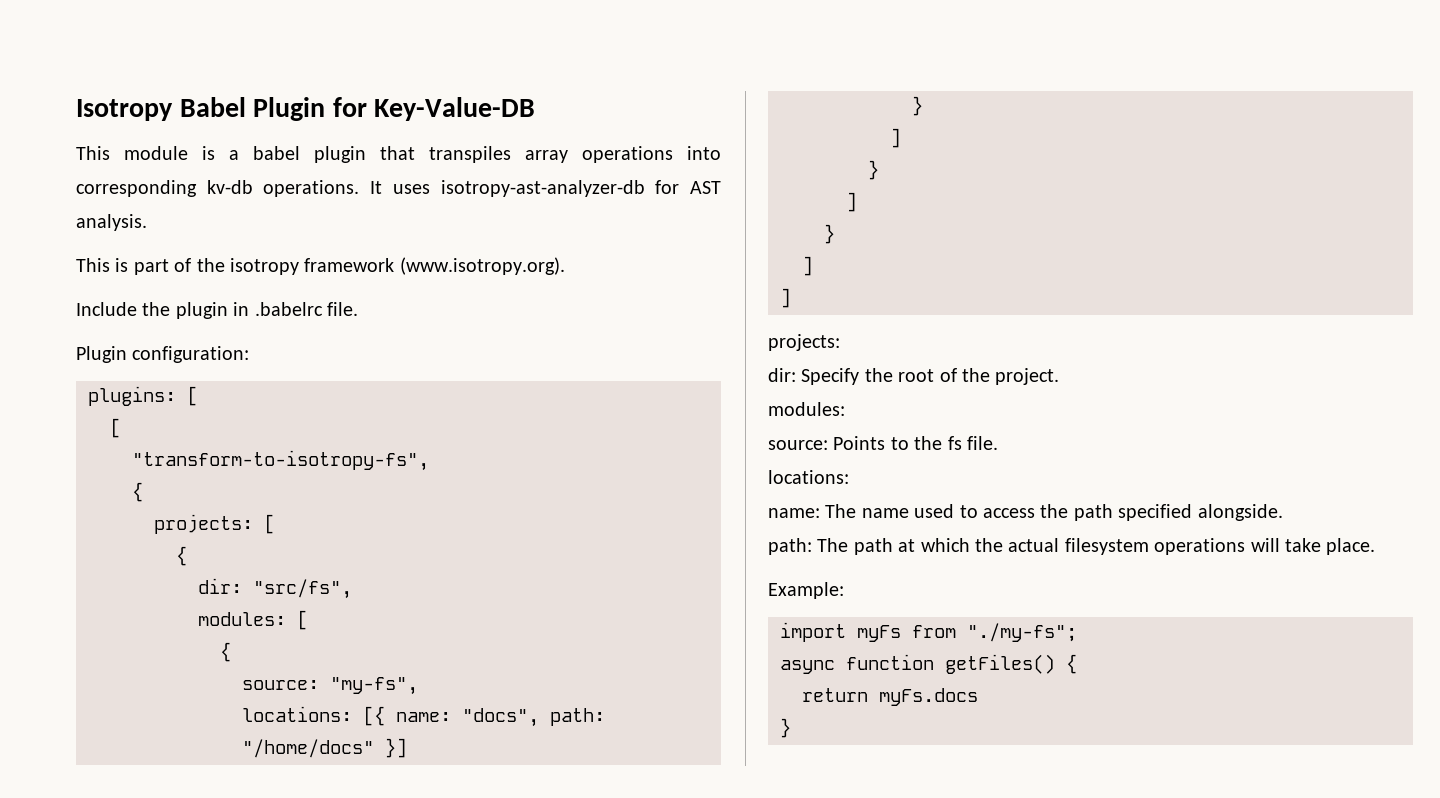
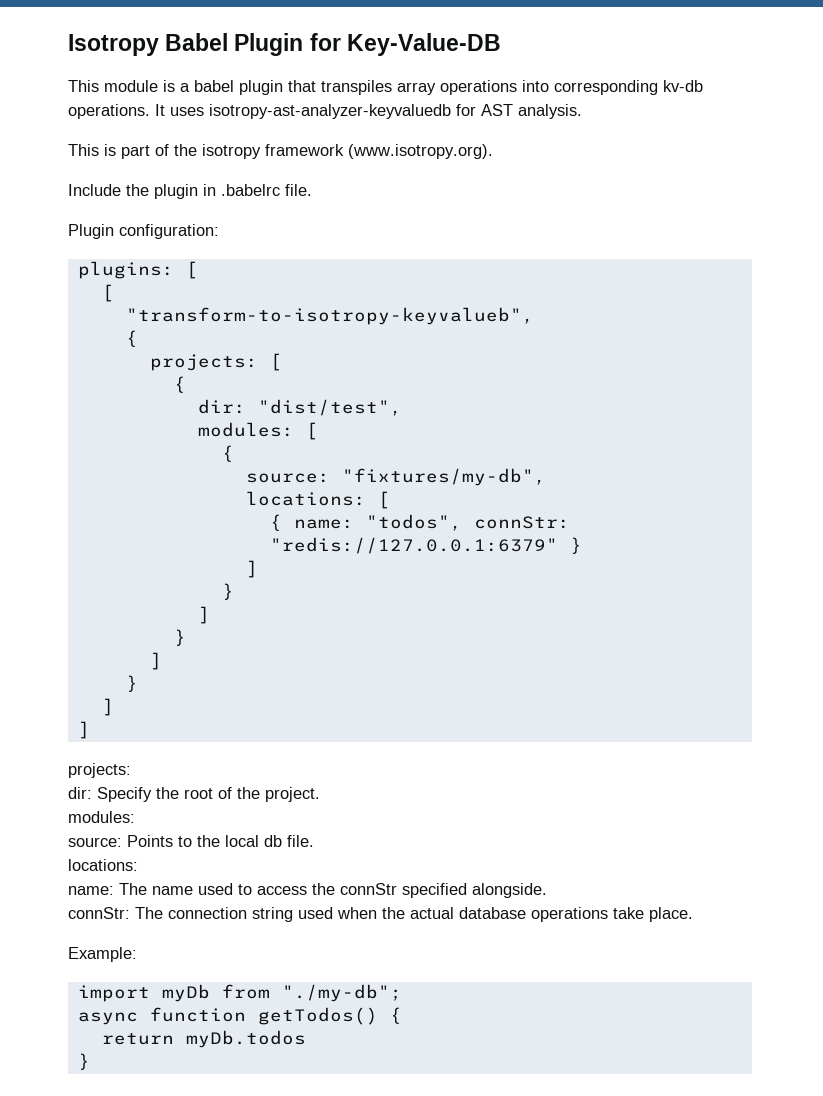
[440,180,645,197] isotropy-ast-analyzer-db -> [209,104,451,119] isotropy-ast-analyzer-keyvaluedb
[132,450,429,471] "transform-to-isotropy-fs", -> [125,307,534,325] "transform-to-isotropy-keyvalueb",
[253,579,352,599] "src/fs", -> [257,399,402,416] "dist/test",
[330,677,418,695] [242,706,605,727] [242,738,407,758] "my-fs", // locations: [{ name: "docs", path: "/home/docs" }] -> [341,468,546,486] [245,491,390,509] [269,514,570,531] [269,537,582,554] [245,560,258,578] "fixtures/my-db", // locations: [ // { name: "todos", connStr: "redis://127.0.0.1:6379" } // ]
[947,436,962,450] fs -> [225,835,282,847] local db
[1073,504,1113,521] path -> [340,883,397,895] connStr
[768,538,1280,555] path: The path at which the actual filesystem operations will -> [68,907,608,922] connStr: The connection string used when the actual database operations
[857,623,1077,642] myFs from "./my-fs"; -> [161,984,402,1002] myDb from "./my-db";
[945,654,1055,674] getFiles() -> [257,1007,378,1025] getTodos()
[879,688,978,706] myFs.docs -> [185,1030,306,1048] myDb.todos

